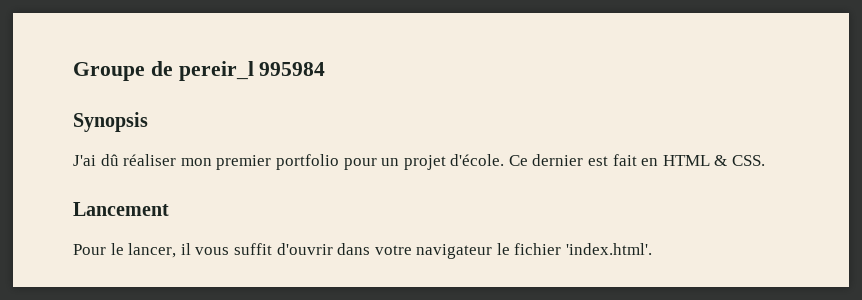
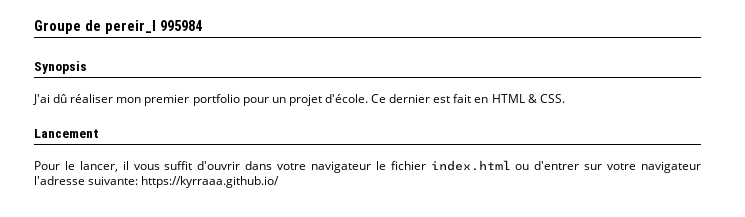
[566,243,653,255] 'index.html'. -> [430,160,701,173] [34,176,280,188] index.html ou d'entrer sur votre navigateur l'adresse suivante: https://kyrraaa.github.io/

